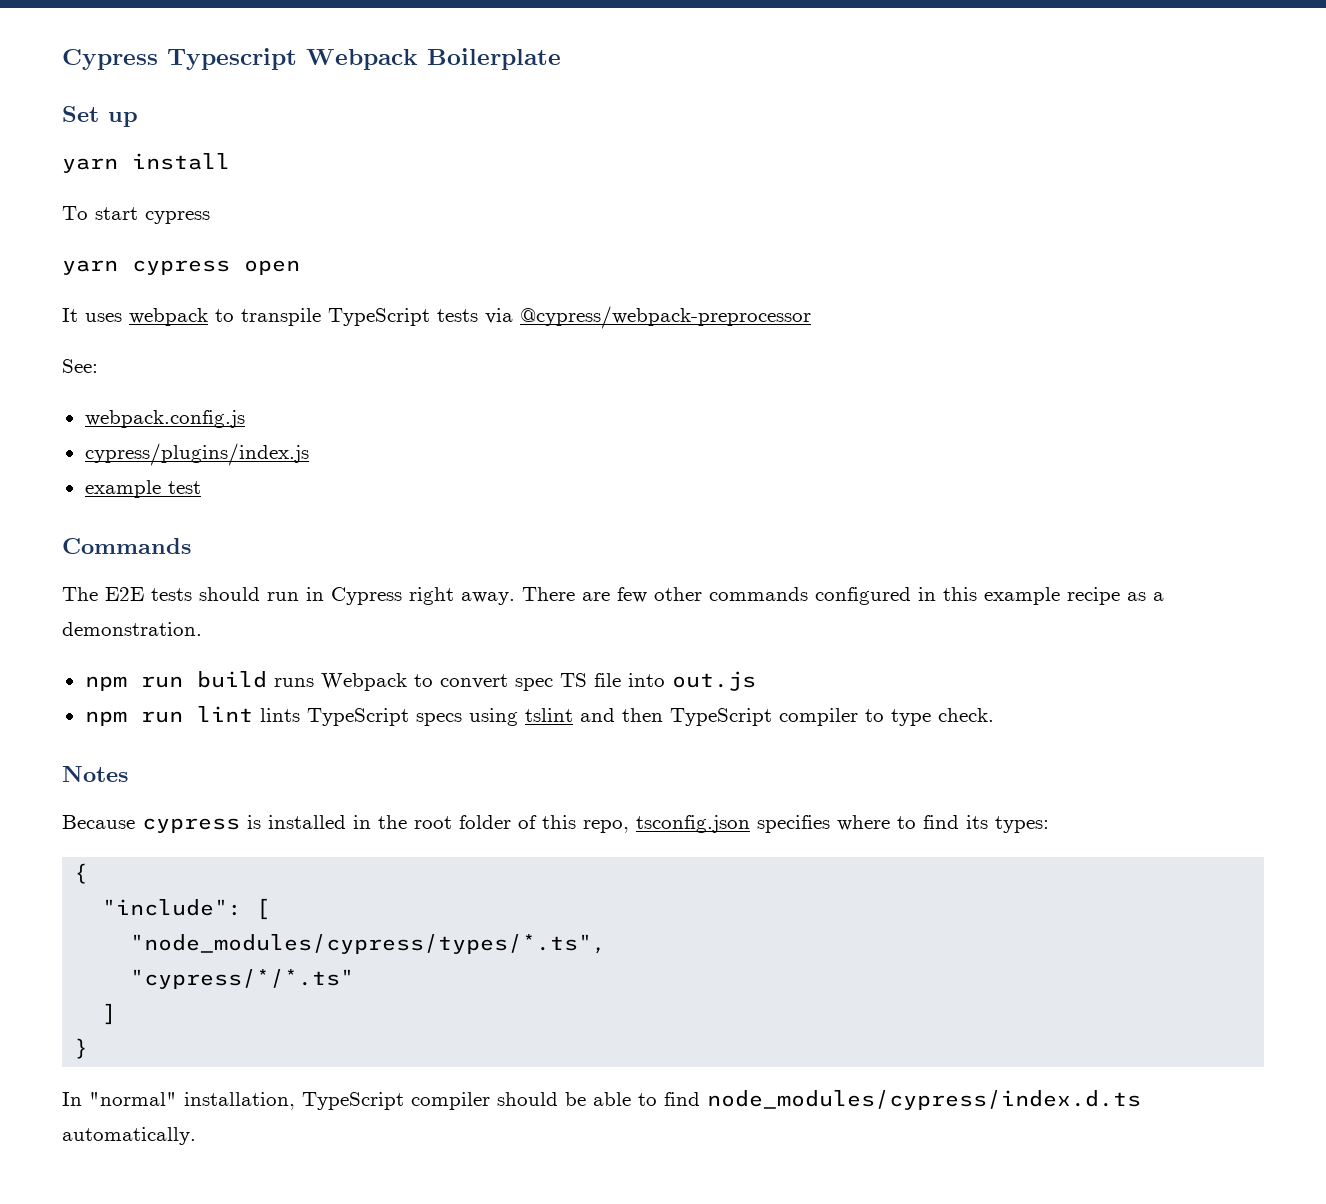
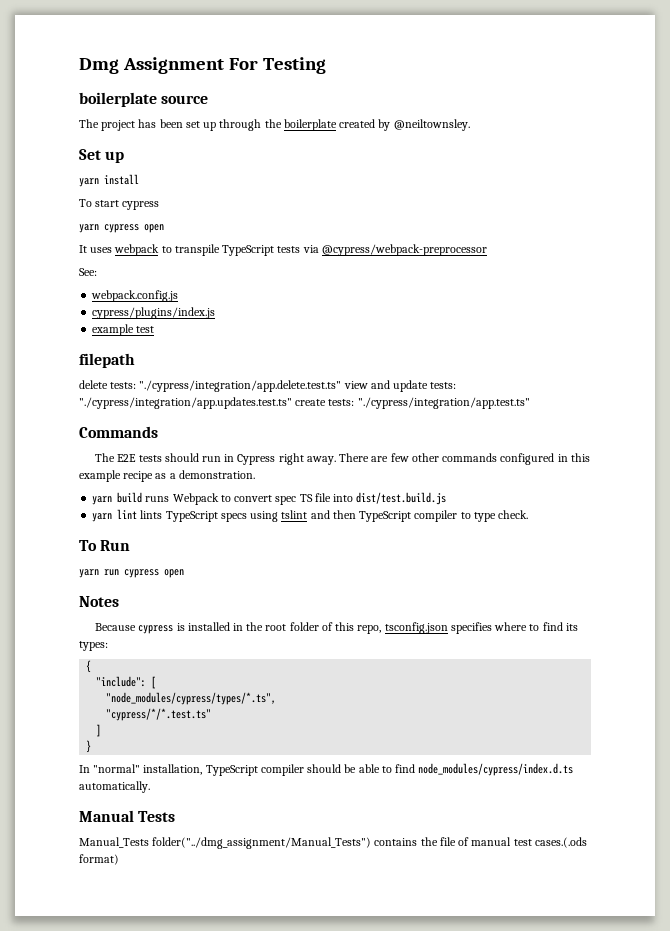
[62,48,561,70] Cypress Typescript Webpack Boilerplate -> [79,57,326,74] [79,92,209,107] [79,119,470,131] Dmg Assignment For Testing // boilerplate source // The project has been set up through the boilerplate created by @neiltownsley.
(201, 487) none -> [79,353,135,368] [79,380,457,392] [79,397,530,409] // filepath // delete tests: "./cypress/integration/app.delete.test.ts" view and update tests: "./cypress/integration/app.updates.test.ts" create tests: "./cypress/integration/app.test.ts"
[84,676,183,691] npm run -> [92,496,113,505] yarn
[671,671,756,691] [84,711,183,726] out.js // npm run -> [356,492,447,505] [92,513,113,522] dist/test.build.js // yarn
(994, 715) none -> [79,540,131,551] [79,569,184,578] // To Run // yarn run cypress open
[130,969,355,989] "cypress/*/*.ts" -> [106,708,212,721] "cypress/*/*.test.ts"
(196, 1136) none -> [79,810,176,822] [79,837,587,849] [79,854,119,865] // Manual Tests // Manual_Tests folder("../dmg_assignment/Manual_Tests") contains the file of manual test cases.(.ods format)

